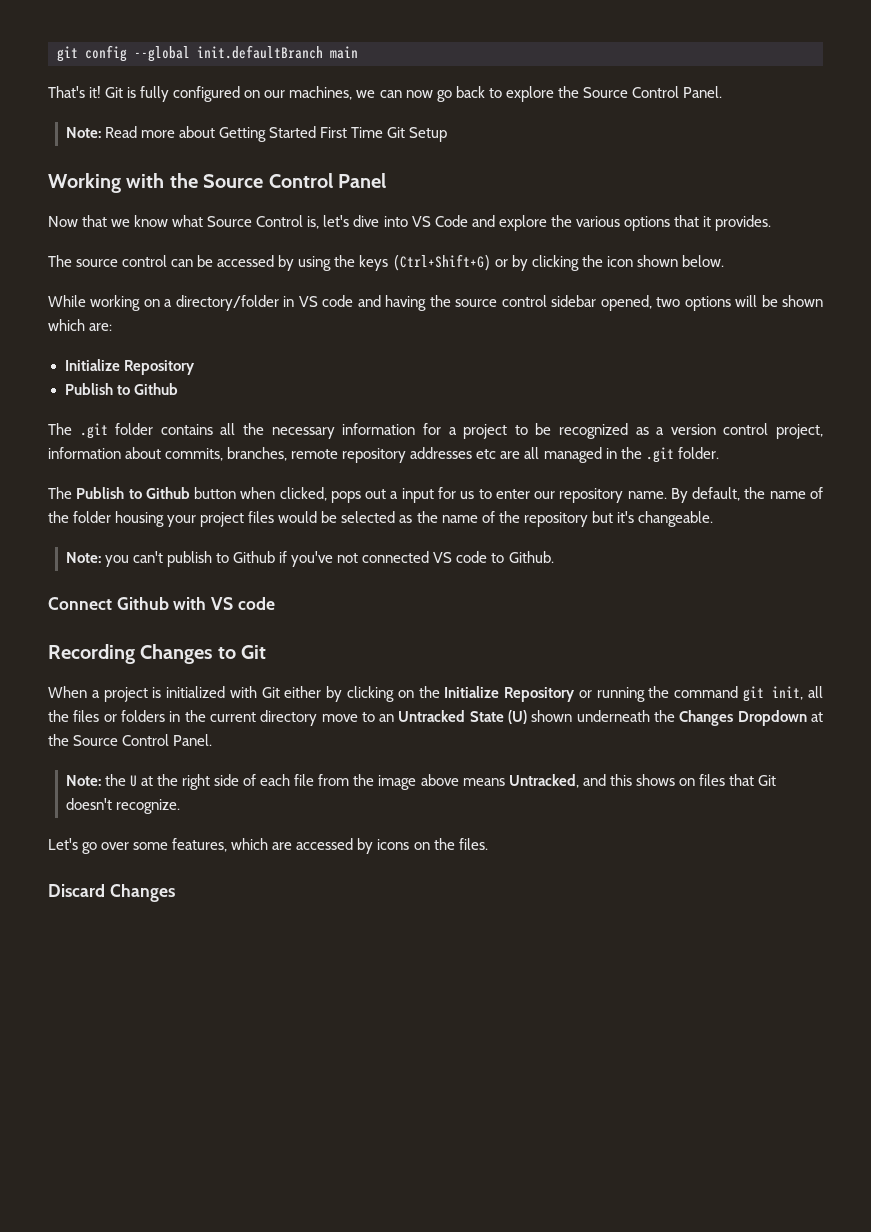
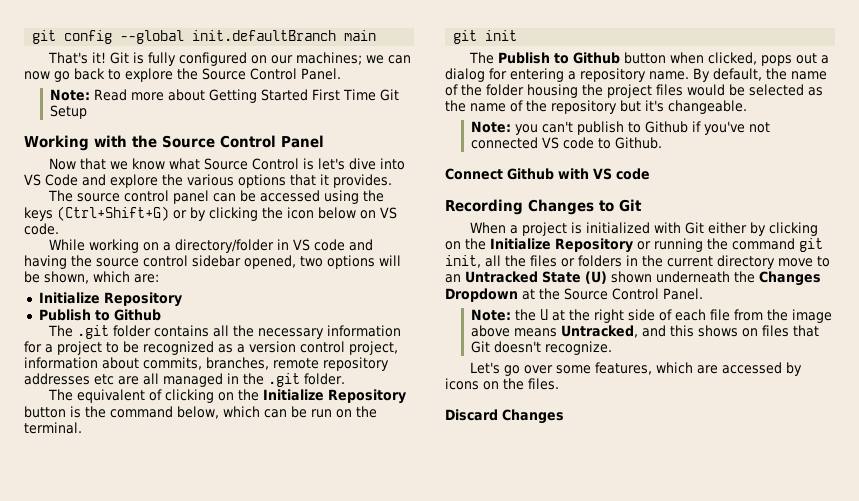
[289,86,353,100] machines, -> [296,52,363,65] machines;
[307,216,320,229] is, -> [303,158,315,170] is
(168, 261) none -> [173,190,210,204] panel
[278,255,295,271] by -> (321, 196) none
[636,255,724,267] shown below. -> [318,207,397,219] [24,223,59,235] below on VS code.
[782,295,824,307] shown -> [44,271,89,284] shown,
(719, 453) none -> [48,389,407,404] [24,406,377,419] [24,422,82,434] [453,30,518,44] // The equivalent of clicking on the Initialize Repository button is the command below, which can be run on the terminal. // git init
[401,487,556,503] input for us to enter our -> [445,68,576,82] dialog for entering a
[167,515,197,527] your -> [582,84,603,96] the

